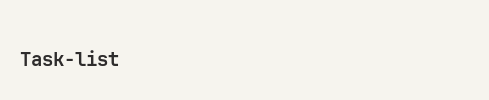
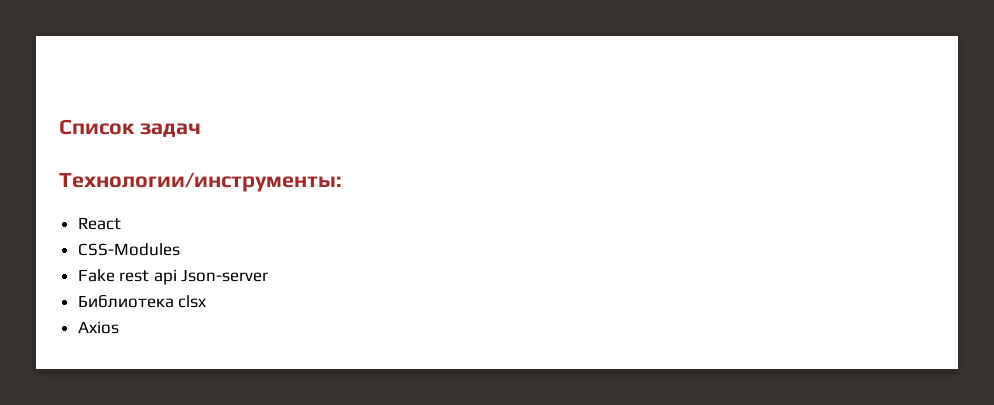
[20,50,119,66] Task-list -> [59,119,201,137] [59,172,342,192] [77,217,121,230] [77,243,180,256] [77,269,269,285] [77,295,207,308] [77,321,119,334] Список задач // Технологии/инструменты: // React // CSS-Modules // Fake rest api Json-server // Библиотека clsx // Axios

